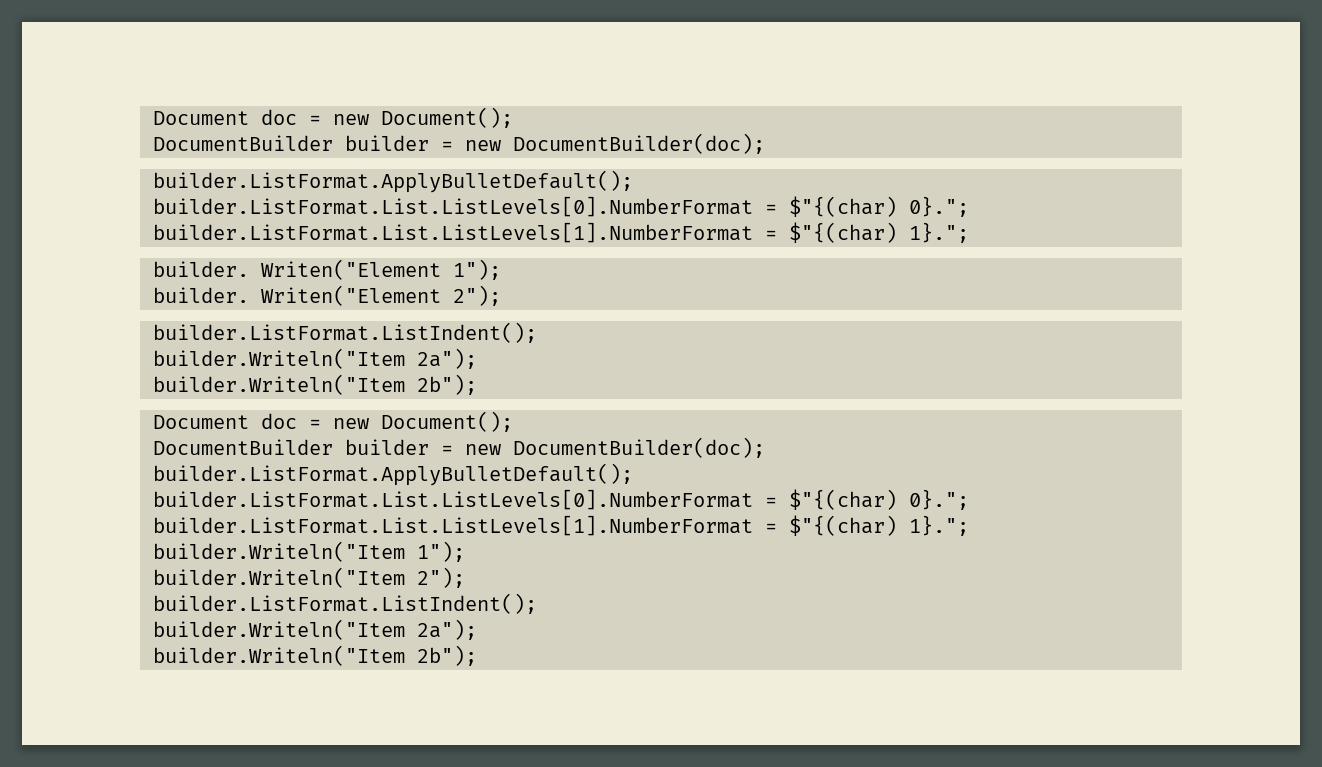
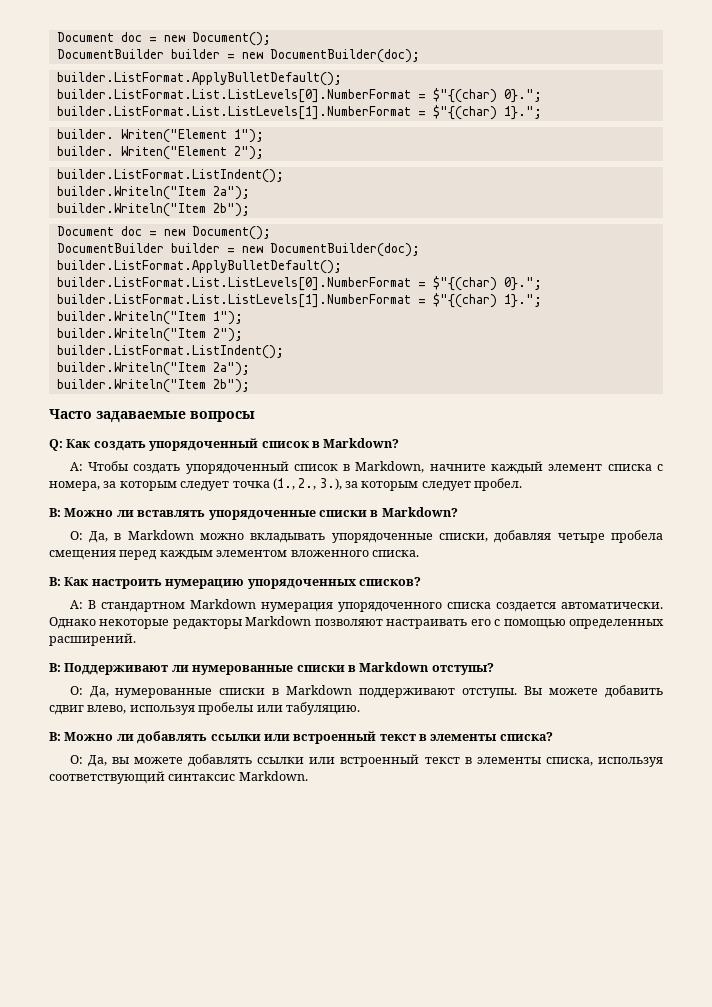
(477, 655) none -> [49,409,255,423] [49,438,400,451] [69,461,663,474] [49,478,523,491] [49,507,458,520] [69,530,663,543] [49,550,419,560] [49,577,421,589] [69,599,663,612] [49,616,665,629] [49,633,136,646] [49,662,494,675] [69,685,663,698] [49,702,360,715] [49,731,553,744] [69,754,663,767] [49,771,308,784] // Часто задаваемые вопросы // Q: Как создать упорядоченный список в Markdown? // A: Чтобы создать упорядоченный список в Markdown, начните каждый элемент списка с номера, за которым следует точка (1., 2., 3.), за которым следует пробел. // В: Можно ли вставлять упорядоченные списки в Markdown? // О: Да, в Markdown можно вкладывать упорядоченные списки, добавляя четыре пробела смещения перед каждым элементом вложенного списка. // В: Как настроить нумерацию упорядоченных списков? // A: В стандартном Markdown нумерация упорядоченного списка создается автоматически. Однако некоторые редакторы Markdown позволяют настраивать его с помощью определенных расширений. // В: Поддерживают ли нумерованные списки в Markdown отступы? // О: Да, нумерованные списки в Markdown поддерживают отступы. Вы можете добавить сдвиг влево, используя пробелы или табуляцию. // В: Можно ли добавлять ссылки или встроенный текст в элементы списка? // О: Да, вы можете добавлять ссылки или встроенный текст в элементы списка, используя соответствующий синтаксис Markdown.

